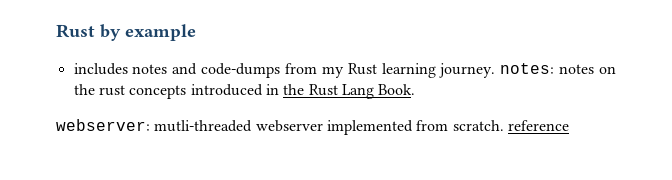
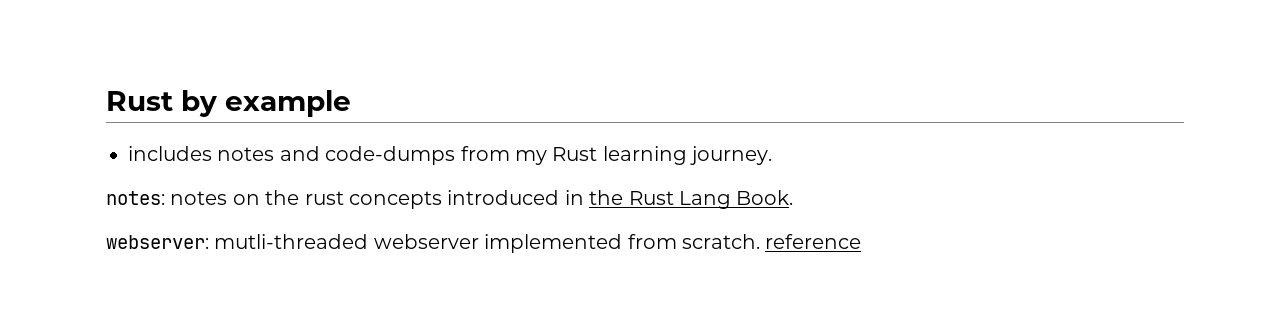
(496, 70) none -> (773, 155) //

